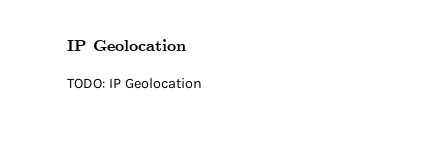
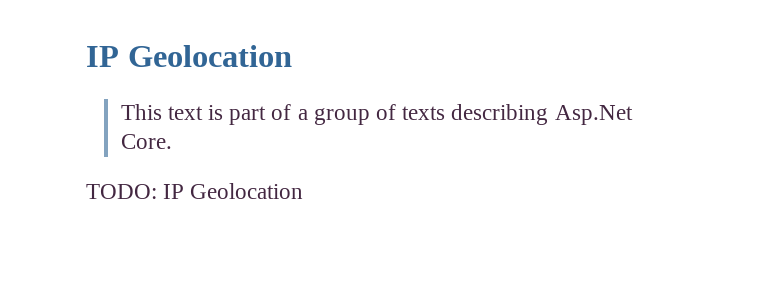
[67,39,186,51] IP Geolocation -> [86,45,292,67] [120,104,633,125] [120,134,172,149] IP Geolocation // This text is part of a group of texts describing Asp.Net Core.

